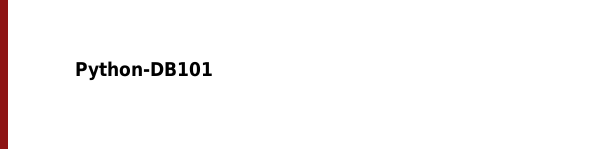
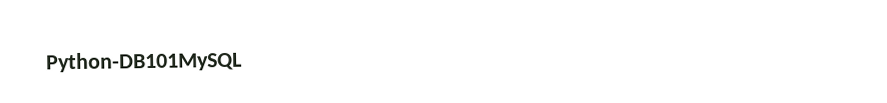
[75,61,213,81] Python-DB101 -> [45,50,242,73] Python-DB101MySQL

